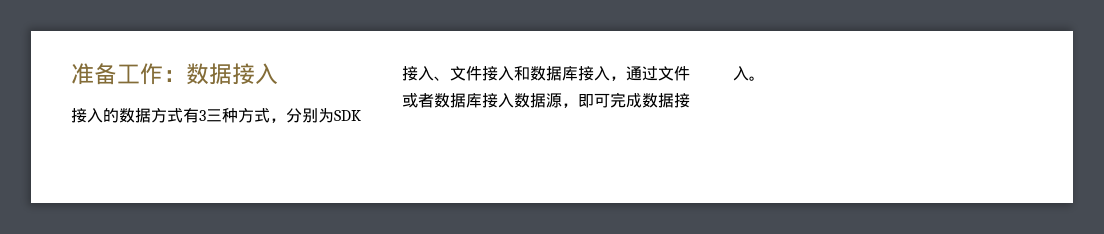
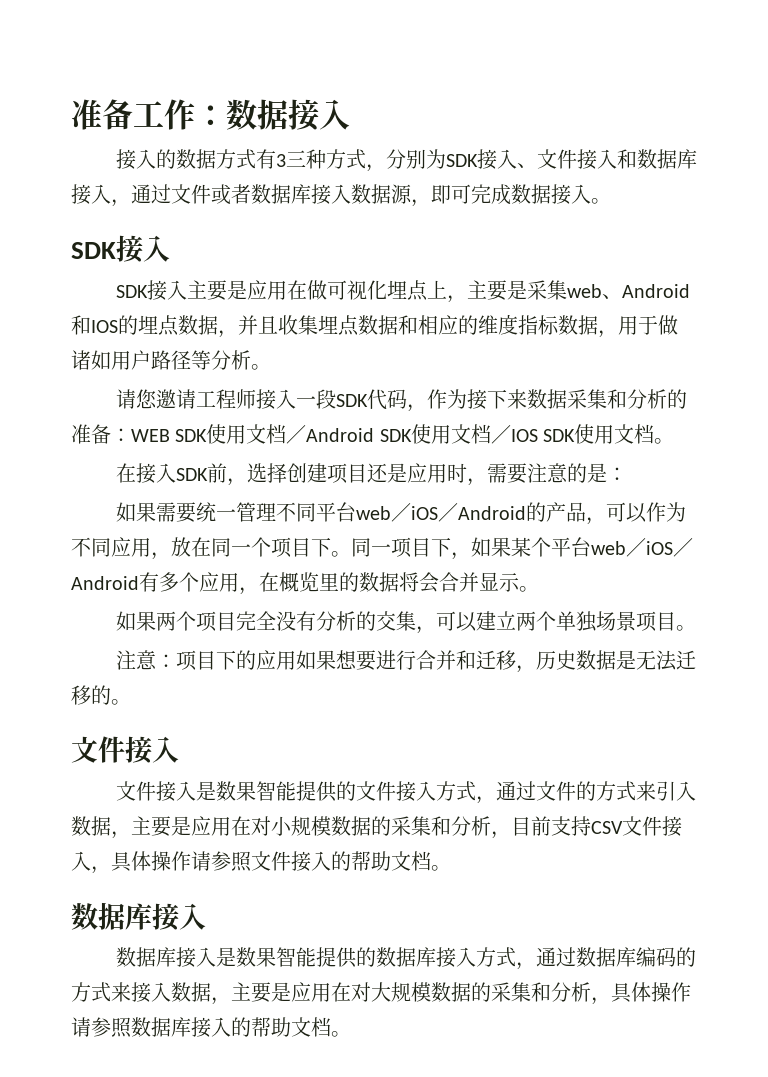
(765, 78) none -> [71,235,170,263] [115,280,690,303] [71,314,678,338] [71,350,271,370] [115,389,687,412] [71,424,675,444] [115,463,627,486] [115,502,686,525] [71,537,693,560] [71,572,539,595] [115,611,696,634] [115,650,696,673] [71,685,131,705] [71,736,179,764] [115,781,696,804] [71,816,682,839] [71,851,451,874] [71,902,206,931] [115,947,696,970] [71,982,691,1005] [71,1017,351,1038] // SDK接入 // SDK接入主要是应用在做可视化埋点上，主要是采集web、Android和IOS的埋点数据，并且收集埋点数据和相应的维度指标数据，用于做诸如用户路径等分析。 // 请您邀请工程师接入一段SDK代码，作为接下来数据采集和分析的准备：WEB SDK使用文档／Android SDK使用文档／IOS SDK使用文档。 // 在接入SDK前，选择创建项目还是应用时，需要注意的是： // 如果需要统一管理不同平台web／iOS／Android的产品，可以作为不同应用，放在同一个项目下。同一项目下，如果某个平台web／iOS／Android有多个应用，在概览里的数据将会合并显示。 // 如果两个项目完全没有分析的交集，可以建立两个单独场景项目。 // 注意：项目下的应用如果想要进行合并和迁移，历史数据是无法迁移的。 // 文件接入 // 文件接入是数果智能提供的文件接入方式，通过文件的方式来引入数据，主要是应用在对小规模数据的采集和分析，目前支持CSV文件接入，具体操作请参照文件接入的帮助文档。 // 数据库接入 // 数据库接入是数果智能提供的数据库接入方式，通过数据库编码的方式来接入数据，主要是应用在对大规模数据的采集和分析，具体操作请参照数据库接入的帮助文档。

